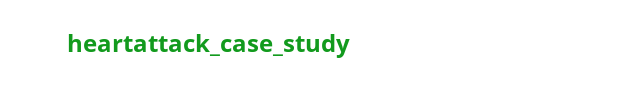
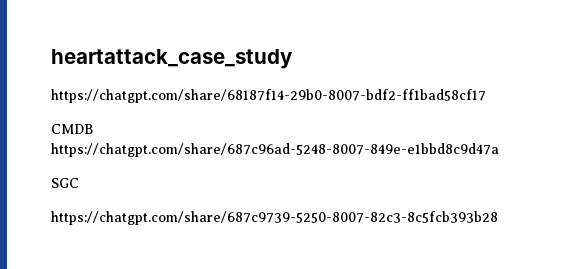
(350, 46) none -> [51,89,486,103] [51,124,93,134] [51,143,499,157] [51,178,79,188] [51,211,498,225] // https://chatgpt.com/share/68187f14-29b0-8007-bdf2-ff1bad58cf17 // CMDB https://chatgpt.com/share/687c96ad-5248-8007-849e-e1bbd8c9d47a // SGC // https://chatgpt.com/share/687c9739-5250-8007-82c3-8c5fcb393b28

